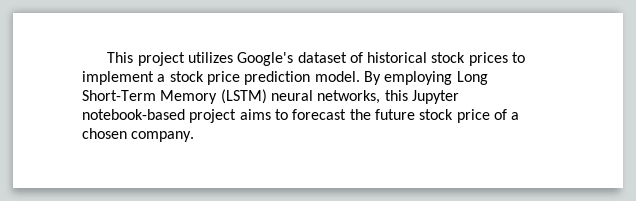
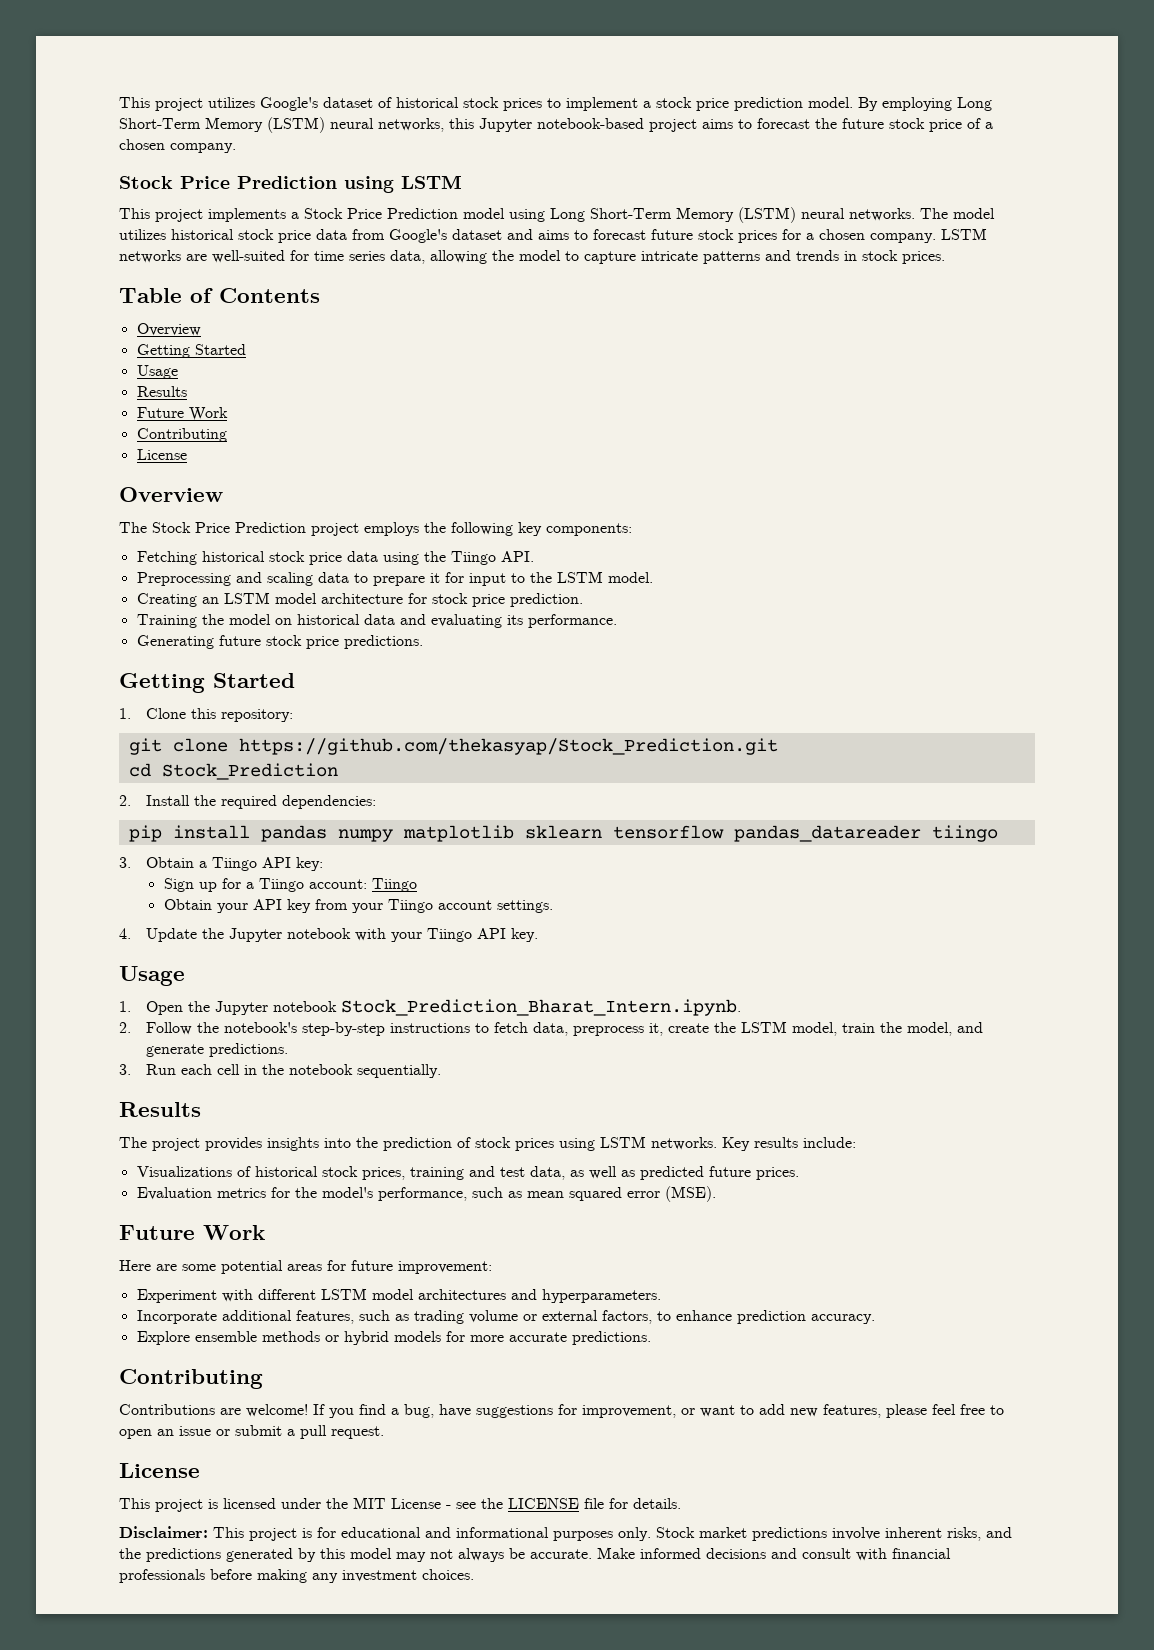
(195, 136) none -> [119,175,462,193] [119,207,995,223] [119,228,987,243] [119,250,945,264] [119,288,320,303] [136,323,201,336] [136,344,246,358] [136,365,178,379] [136,386,187,397] [136,407,228,421] [136,428,227,442] [136,449,187,460] [119,487,223,502] [119,522,632,536] [136,551,534,565] [136,571,653,586] [136,592,583,607] [136,614,617,628] [136,635,423,649] [119,673,295,693] [119,708,294,722] [128,738,778,755] [128,763,338,780] [119,795,377,809] [128,825,998,842] [119,857,324,871] [163,878,417,892] [163,899,553,913] [119,928,539,942] [119,966,185,986] [119,999,742,1016] [119,1021,984,1036] [146,1043,289,1057] [119,1064,442,1078] [119,1102,201,1117] [119,1136,856,1151] [136,1166,799,1180] [136,1186,716,1202] [119,1225,265,1240] [119,1260,492,1274] [136,1288,661,1303] [136,1310,875,1324] [136,1331,651,1345] [119,1369,263,1389] [119,1404,1004,1418] [119,1425,384,1439] [119,1463,200,1478] [119,1497,681,1512] [119,1526,1012,1541] [119,1547,951,1562] [119,1569,474,1583] // Stock Price Prediction using LSTM // This project implements a Stock Price Prediction model using Long Short-Term Memory (LSTM) neural networks. The model utilizes historical stock price data from Google's dataset and aims to forecast future stock prices for a chosen company. LSTM networks are well-suited for time series data, allowing the model to capture intricate patterns and trends in stock prices. // Table of Contents // Overview // Getting Started // Usage // Results // Future Work // Contributing // License // Overview // The Stock Price Prediction project employs the following key components: // Fetching historical stock price data using the Tiingo API. // Preprocessing and scaling data to prepare it for input to the LSTM model. // Creating an LSTM model architecture for stock price prediction. // Training the model on historical data and evaluating its performance. // Generating future stock price predictions. // Getting Started // 1. Clone this repository: // git clone https://github.com/thekasyap/Stock_Prediction.git // cd Stock_Prediction // 2. Install the required dependencies: // pip install pandas numpy matplotlib sklearn tensorflow pandas_datareader tiingo // 3. Obtain a Tiingo API key: // Sign up for a Tiingo account: Tiingo // Obtain your API key from your Tiingo account settings. // 4. Update the Jupyter notebook with your Tiingo API key. // Usage // 1. Open the Jupyter notebook Stock_Prediction_Bharat_Intern.ipynb. // 2. Follow the notebook's step-by-step instructions to fetch data, preprocess it, create the LSTM model, train the model, and generate predictions. // 3. Run each cell in the notebook sequentially. // Results // The project provides insights into the prediction of stock prices using LSTM networks. Key results include: // Visualizations of historical stock prices, training and test data, as well as predicted future prices. // Evaluation metrics for the model's performance, such as mean squared error (MSE). // Future Work // Here are some potential areas for future improvement: // Experiment with different LSTM model architectures and hyperparameters. // Incorporate additional features, such as trading volume or external factors, to enhance prediction accuracy. // Explore ensemble methods or hybrid models for more accurate predictions. // Contributing // Contributions are welcome! If you find a bug, have suggestions for improvement, or want to add new features, please feel free to open an issue or submit a pull request. // License // This project is licensed under the MIT License - see the LICENSE file for details. // Disclaimer: This project is for educational and informational purposes only. Stock market predictions involve inherent risks, and the predictions generated by this model may not always be accurate. Make informed decisions and consult with financial professionals before making any investment choices.

